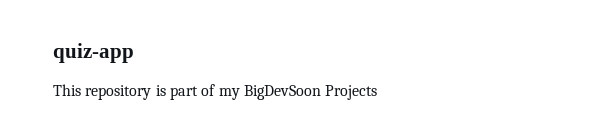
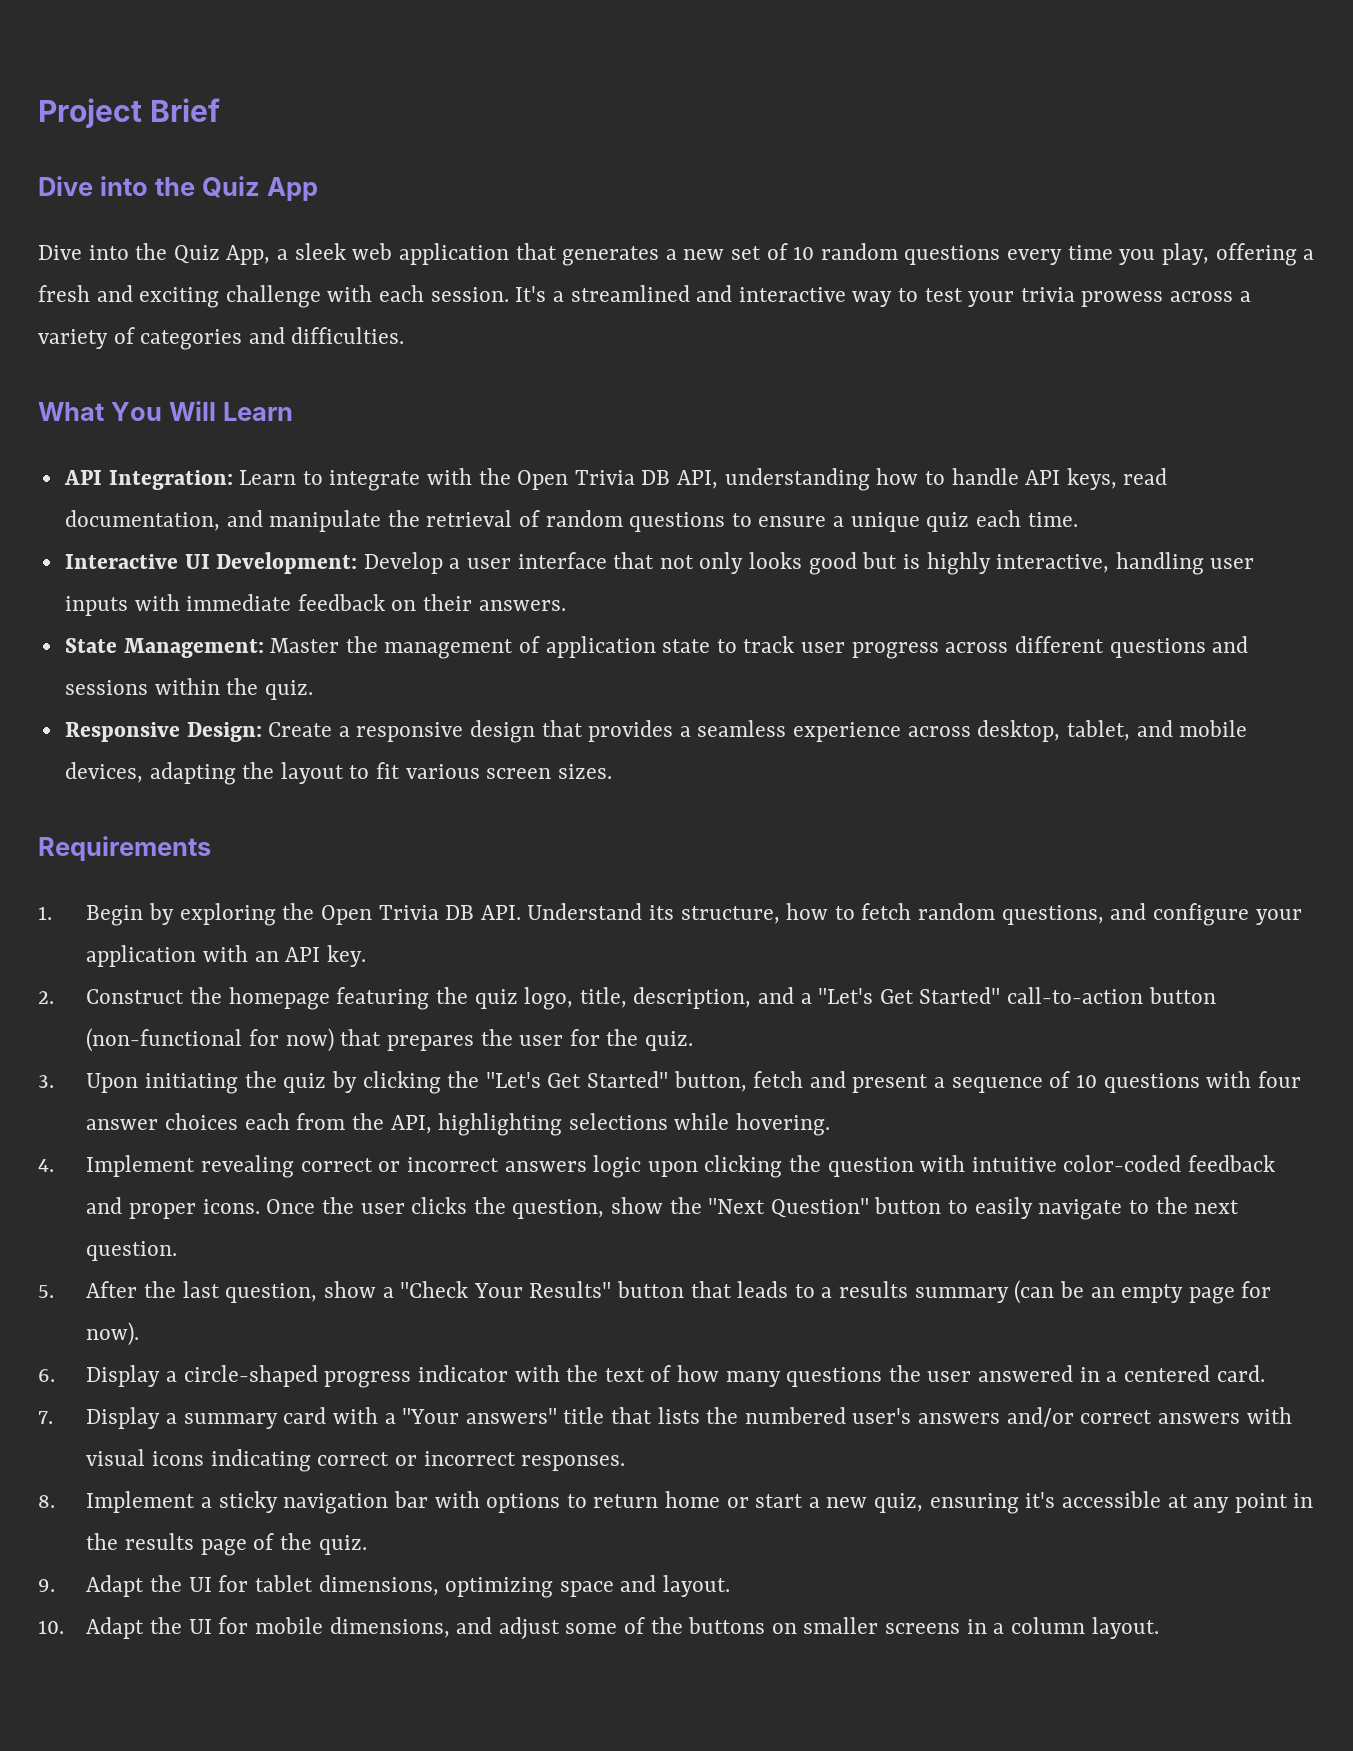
[53,43,134,63] [53,84,378,100] quiz-app // This repository is part of my BigDevSoon Projects -> [38,98,221,128] [38,176,318,201] [38,243,1315,266] [38,285,1251,308] [38,327,405,350] [38,401,293,421] [63,468,1168,491] [64,510,1078,532] [64,552,1255,575] [64,594,566,616] [64,636,1249,659] [64,678,313,700] [64,720,1248,743] [64,762,612,785] [38,836,211,861] [38,903,1302,926] [86,945,366,967] [38,987,1216,1010] [86,1028,694,1052] [38,1071,1301,1094] [86,1113,831,1136] [38,1155,1276,1178] [86,1197,1240,1220] [86,1241,178,1261] [38,1280,1272,1304] [86,1322,140,1346] [38,1365,1265,1388] [38,1407,1292,1429] [86,1449,626,1472] [38,1491,1314,1514] [86,1533,367,1556] [38,1575,731,1598] [38,1617,1159,1639] Project Brief // Dive into the Quiz App // Dive into the Quiz App, a sleek web application that generates a new set of 10 random questions every time you play, offering a fresh and exciting challenge with each session. It's a streamlined and interactive way to test your trivia prowess across a variety of categories and difficulties. // What You Will Learn // API Integration: Learn to integrate with the Open Trivia DB API, understanding how to handle API keys, read documentation, and manipulate the retrieval of random questions to ensure a unique quiz each time. // Interactive UI Development: Develop a user interface that not only looks good but is highly interactive, handling user inputs with immediate feedback on their answers. // State Management: Master the management of application state to track user progress across different questions and sessions within the quiz. // Responsive Design: Create a responsive design that provides a seamless experience across desktop, tablet, and mobile devices, adapting the layout to fit various screen sizes. // Requirements // 1. Begin by exploring the Open Trivia DB API. Understand its structure, how to fetch random questions, and configure your application with an API key. // 2. Construct the homepage featuring the quiz logo, title, description, and a "Let's Get Started" call-to-action button (non-functional for now) that prepares the user for the quiz. // 3. Upon initiating the quiz by clicking the "Let's Get Started" button, fetch and present a sequence of 10 questions with four answer choices each from the API, highlighting selections while hovering. // 4. Implement revealing correct or incorrect answers logic upon clicking the question with intuitive color-coded feedback and proper icons. Once the user clicks the question, show the "Next Question" button to easily navigate to the next question. // 5. After the last question, show a "Check Your Results" button that leads to a results summary (can be an empty page for now). // 6. Display a circle-shaped progress indicator with the text of how many questions the user answered in a centered card. // 7. Display a summary card with a "Your answers" title that lists the numbered user's answers and/or correct answers with visual icons indicating correct or incorrect responses. // 8. Implement a sticky navigation bar with options to return home or start a new quiz, ensuring it's accessible at any point in the results page of the quiz. // 9. Adapt the UI for tablet dimensions, optimizing space and layout. // 10. Adapt the UI for mobile dimensions, and adjust some of the buttons on smaller screens in a column layout.

